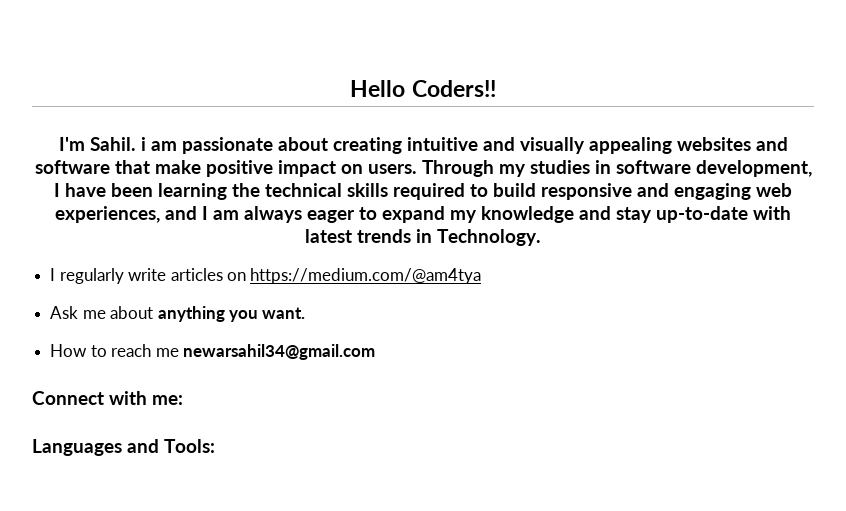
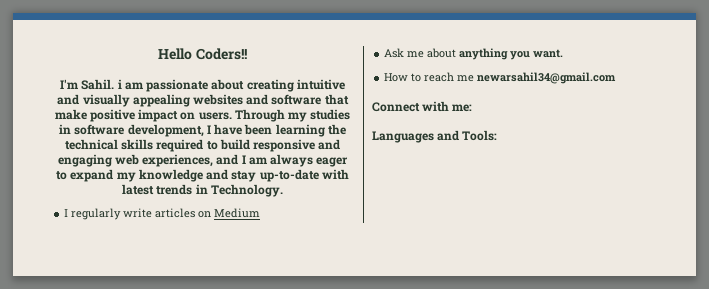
[250,268,482,284] https://medium.com/@am4tya -> [214,208,261,218] Medium

